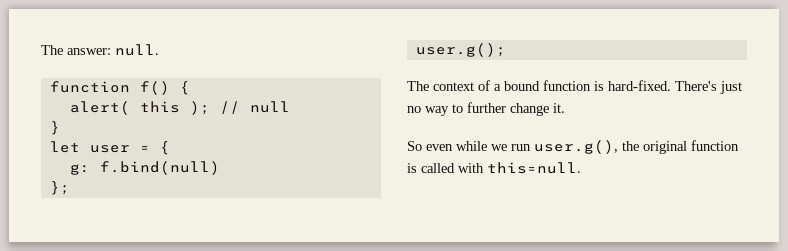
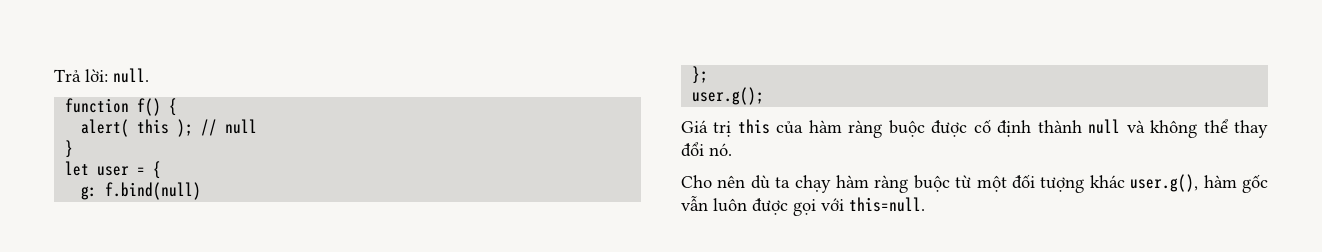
[41,45,111,55] The answer: -> [54,69,108,82] Trả lời:
[407,80,742,94] [407,102,565,116] [407,140,739,154] [407,163,484,173] The context of a bound function is hard-fixed. There's just no way to further change it. // So even while we run user.g(), the original function is called with -> [681,119,1268,138] [681,142,732,157] [681,174,1268,193] [681,196,844,216] Giá trị this của hàm ràng buộc được cố định thành null và không thể thay đổi nó. // Cho nên dù ta chạy hàm ràng buộc từ một đối tượng khác user.g(), hàm gốc vẫn luôn được gọi với

